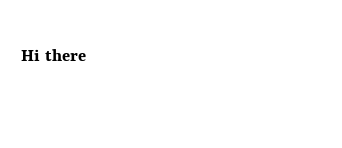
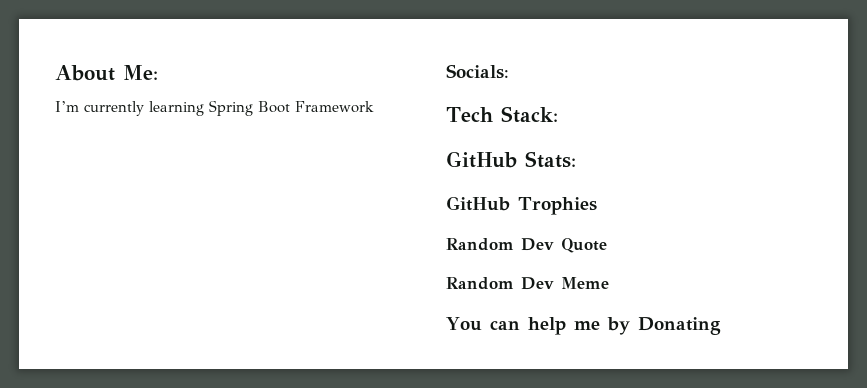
[21,49,87,61] Hi there -> [55,65,158,81] [55,100,374,116] [446,64,509,79] [446,106,558,123] [446,151,576,168] [446,196,597,215] [446,238,607,253] [446,277,609,290] [446,317,721,335] About Me: // I’m currently learning Spring Boot Framework // Socials: // Tech Stack: // GitHub Stats: // GitHub Trophies // Random Dev Quote // Random Dev Meme // You can help me by Donating

